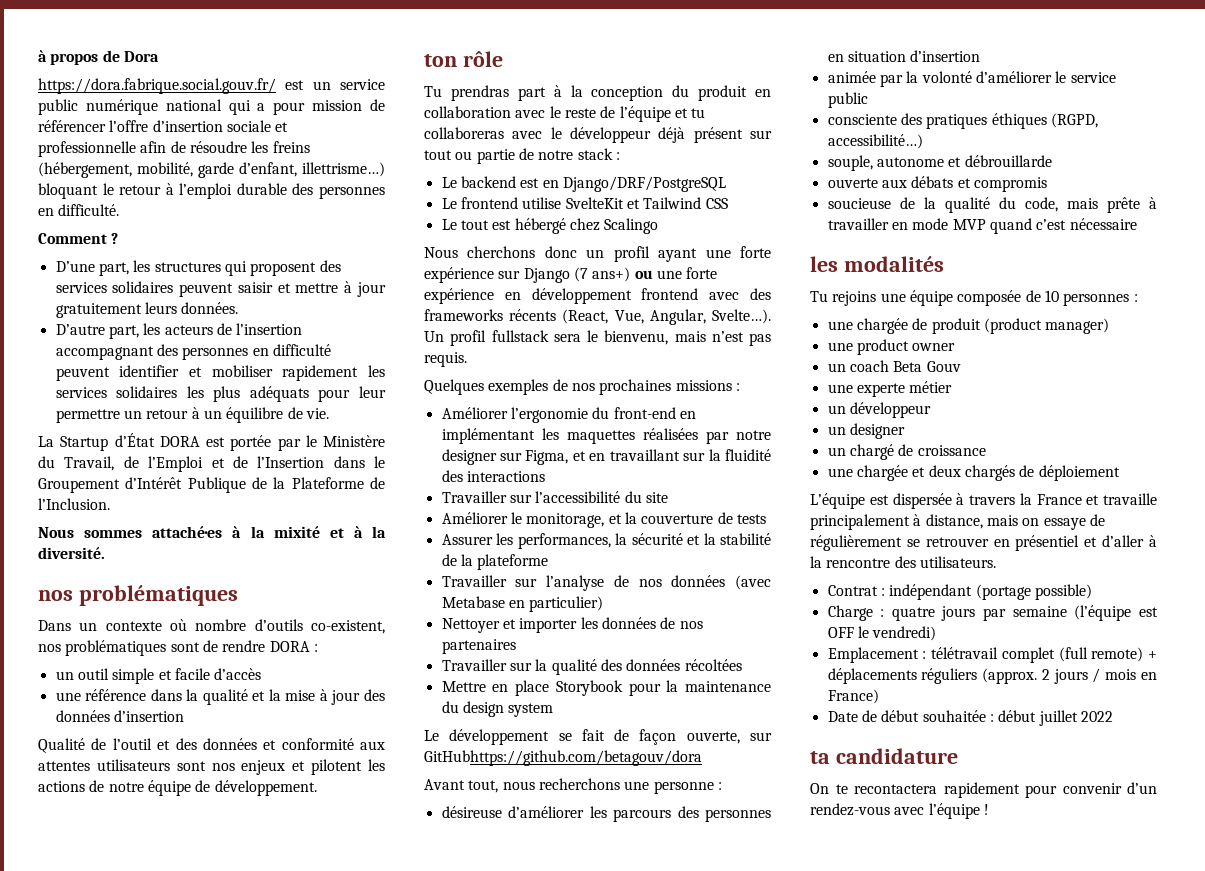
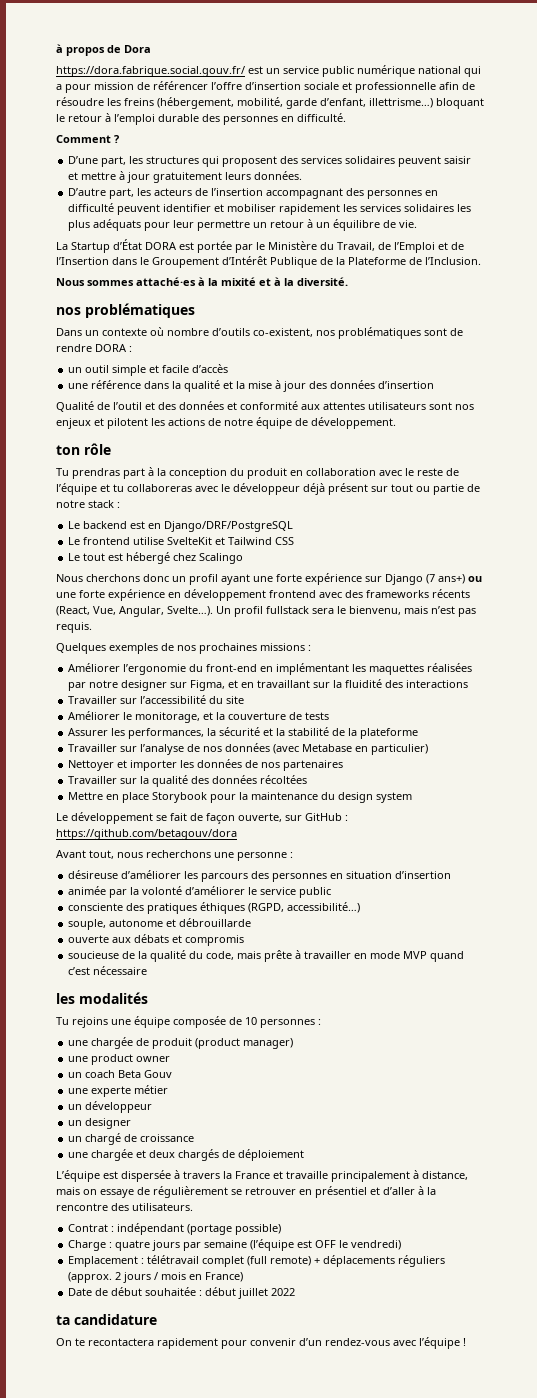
[424,750,702,766] GitHubhttps://github.com/betagouv/dora -> [305,813,348,821] [56,829,237,840] GitHub : https://github.com/betagouv/dora

